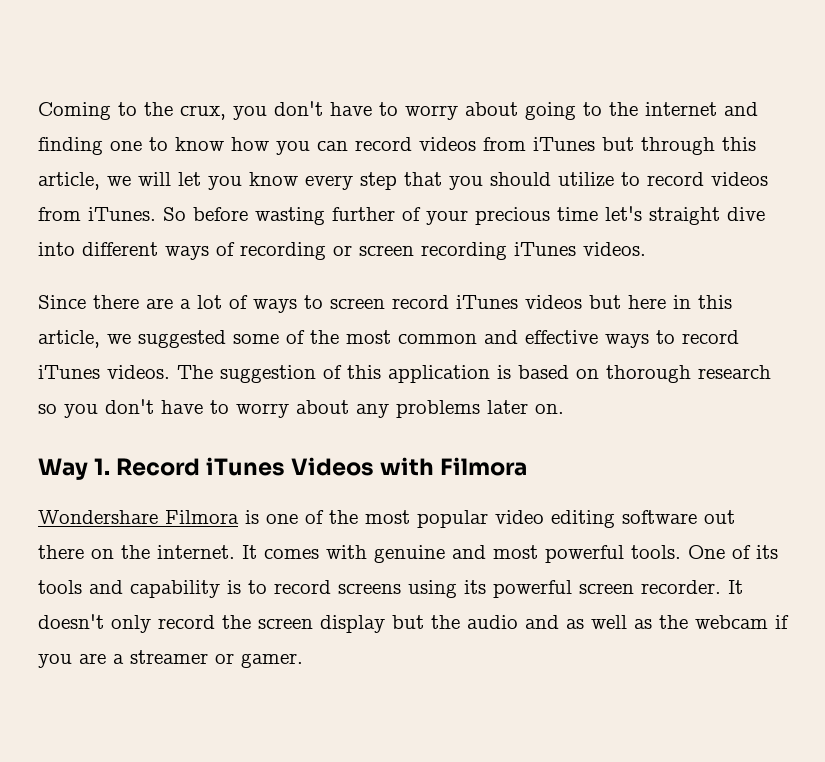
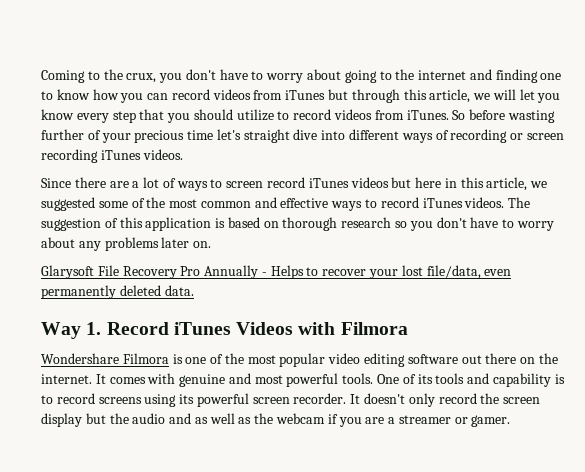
(564, 409) none -> [41,265,512,279] [41,285,194,299] // Glarysoft File Recovery Pro Annually - Helps to recover your lost file/data, even permanently deleted data.

